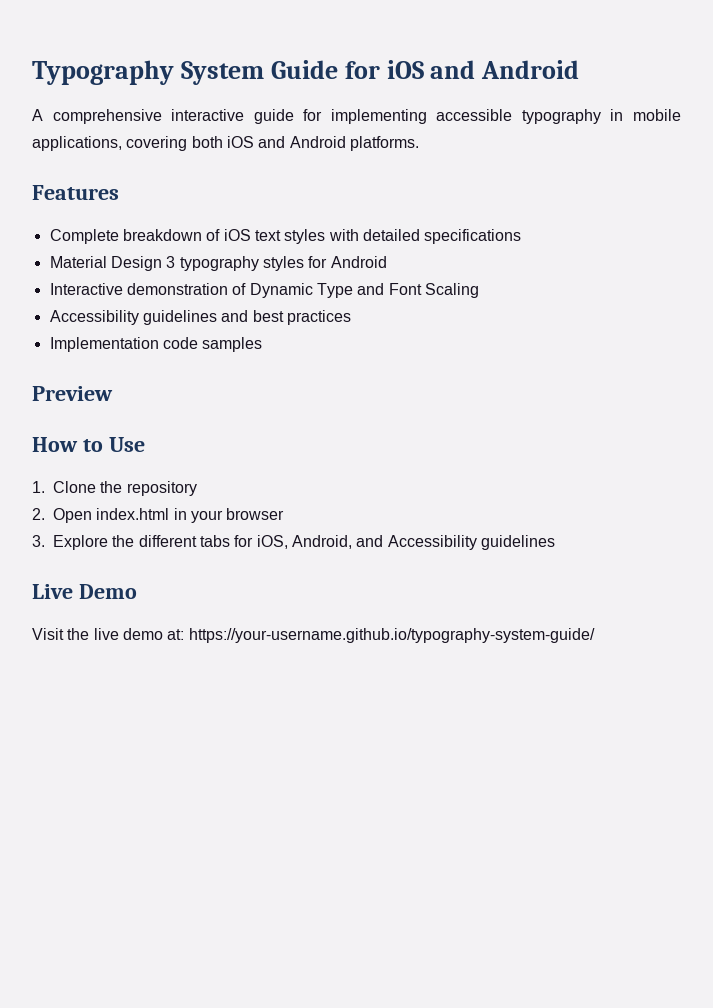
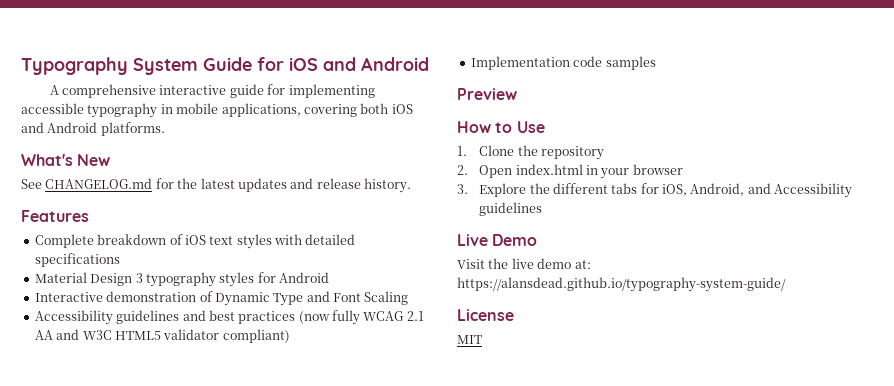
(419, 143) none -> [21,154,111,166] [21,178,411,193] // What's New // See CHANGELOG.md for the latest updates and release history.
(351, 317) none -> [298,310,424,325] [34,329,290,343] (now fully WCAG 2.1 AA and W3C HTML5 validator compliant)
[188,628,595,643] https://your-username.github.io/typography-system-guide/ -> [457,277,786,292] [457,309,514,321] [457,335,482,344] https://alansdead.github.io/typography-system-guide/ // License // MIT

